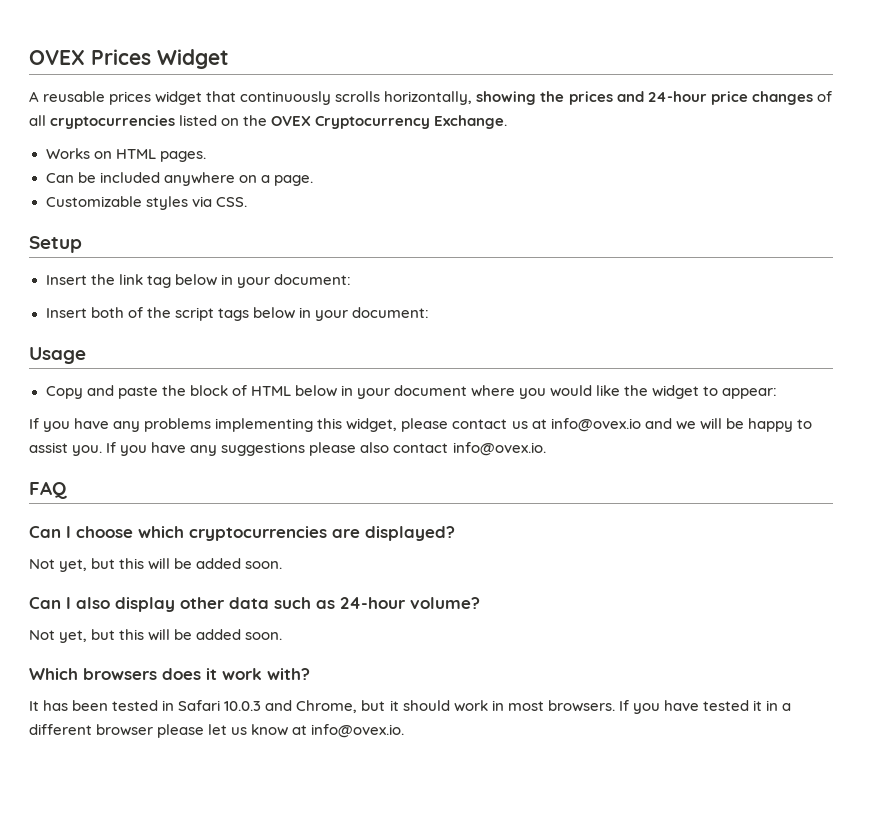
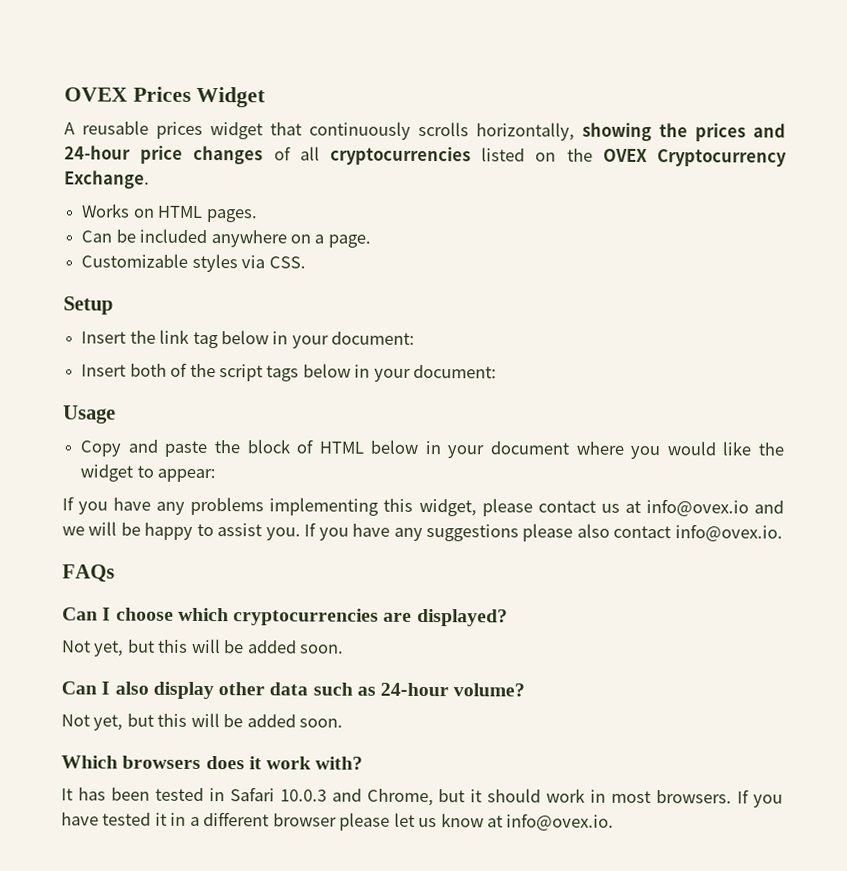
[29,481,67,499] FAQ -> [62,564,115,583] FAQs

